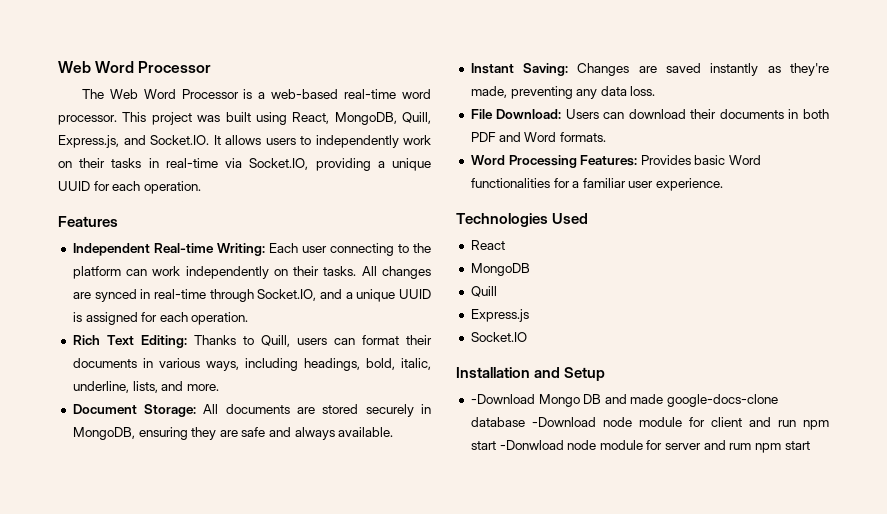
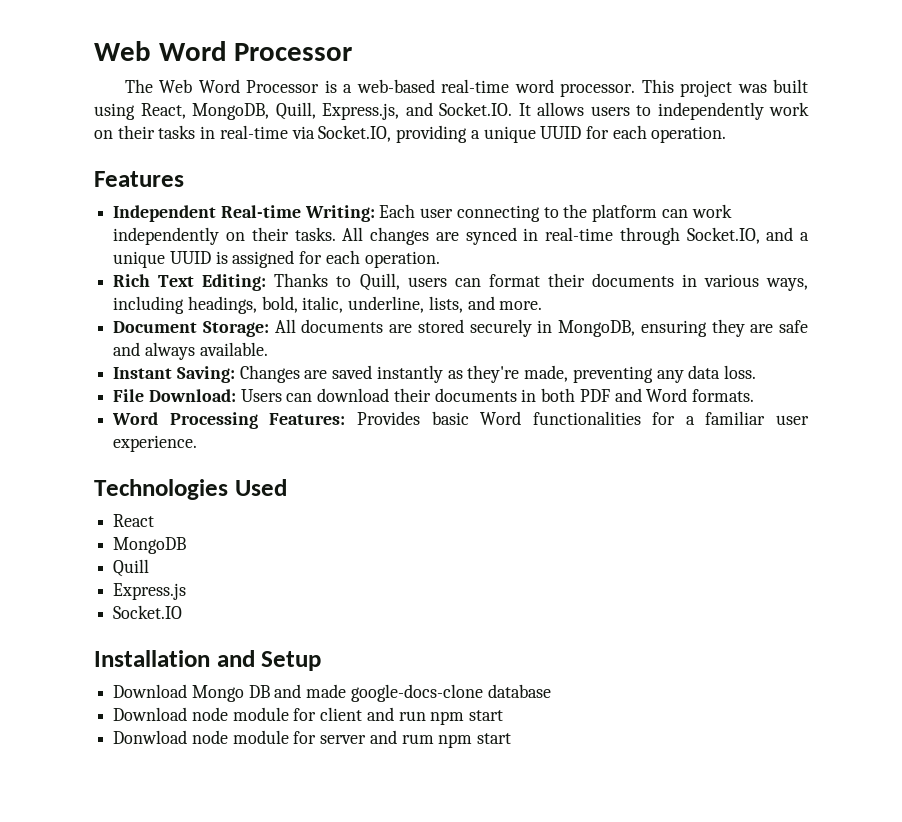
[470,394,535,404] -Download -> [113,684,188,698] Download
[531,417,596,427] -Download -> [113,707,188,721] // Download
[499,440,564,450] -Donwload -> [113,730,188,744] // Donwload

